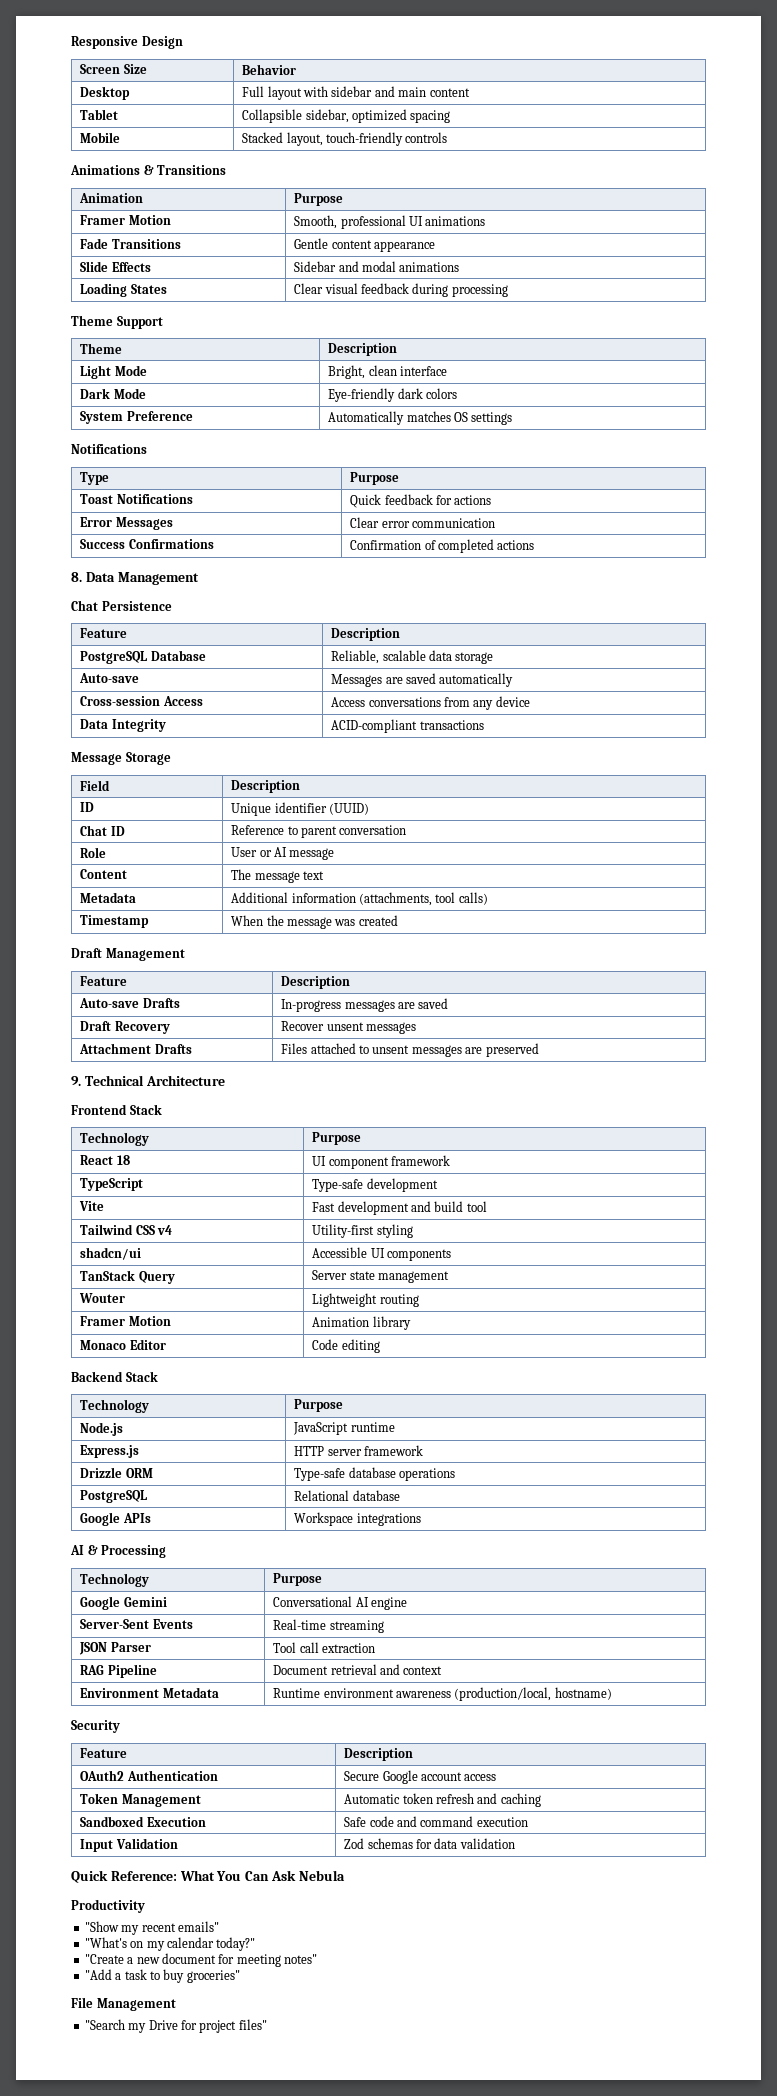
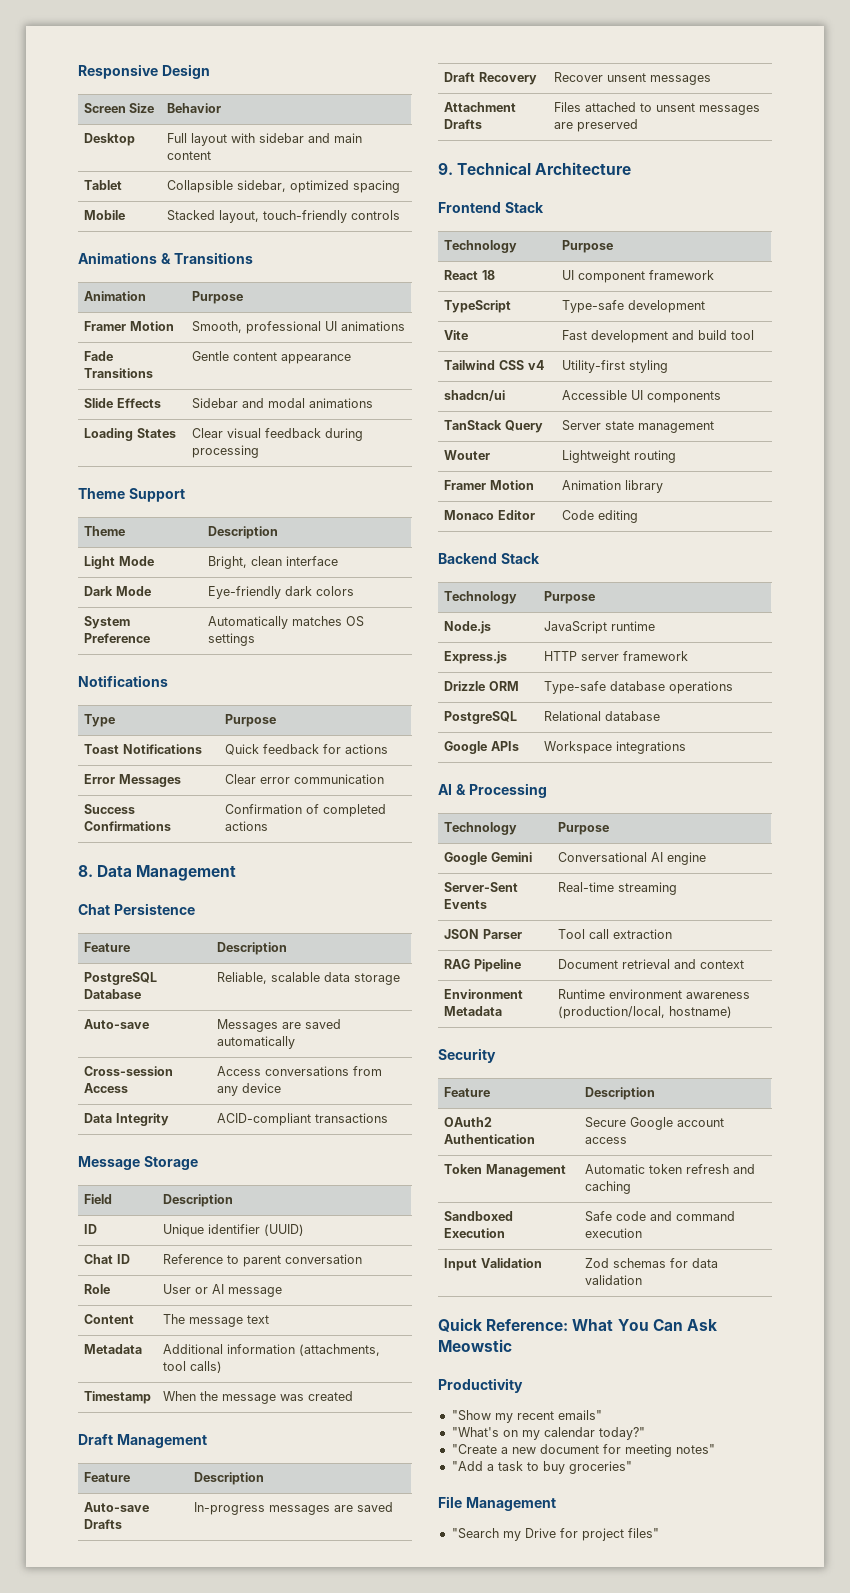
[298,1870,345,1881] Nebula -> [438,1339,512,1352] Meowstic

